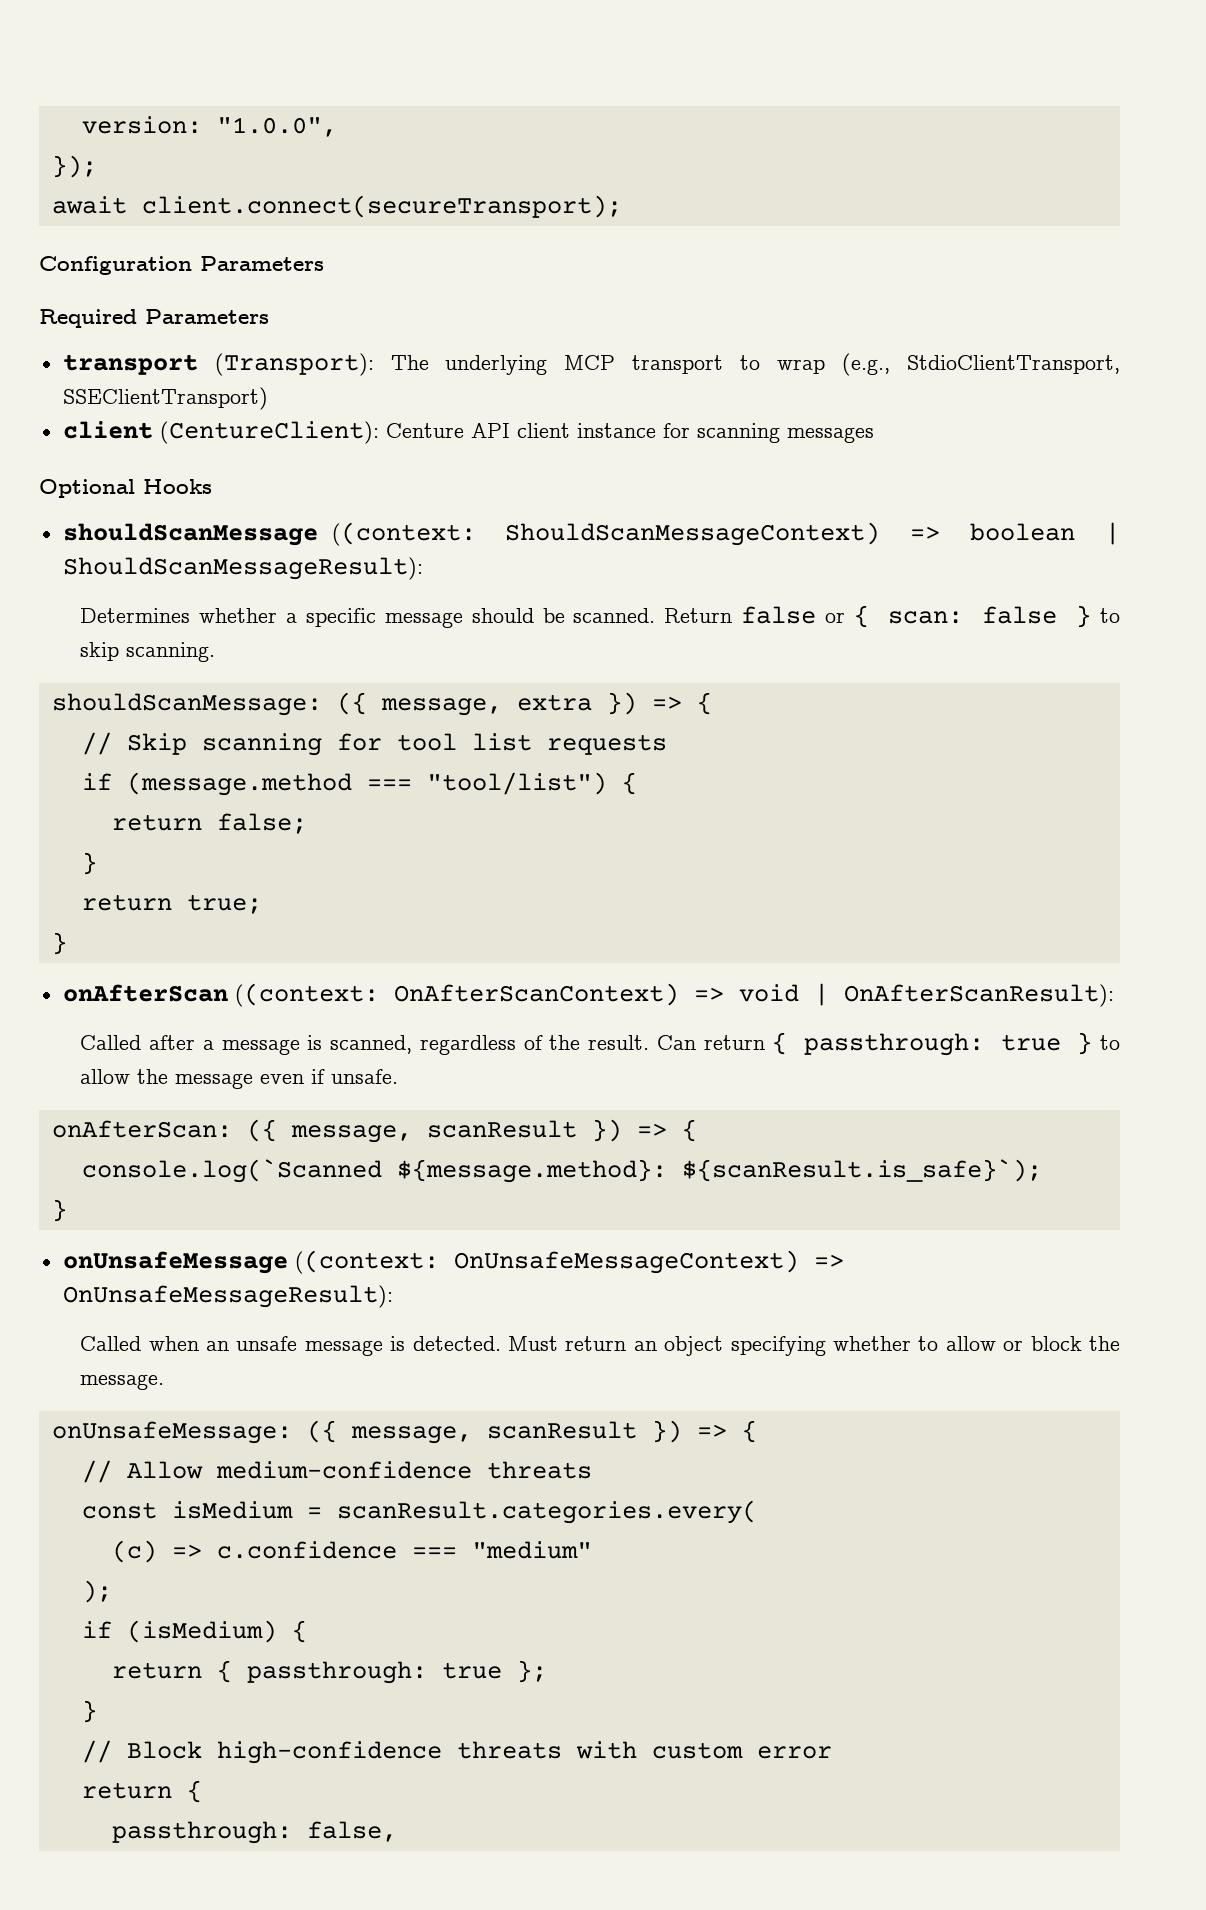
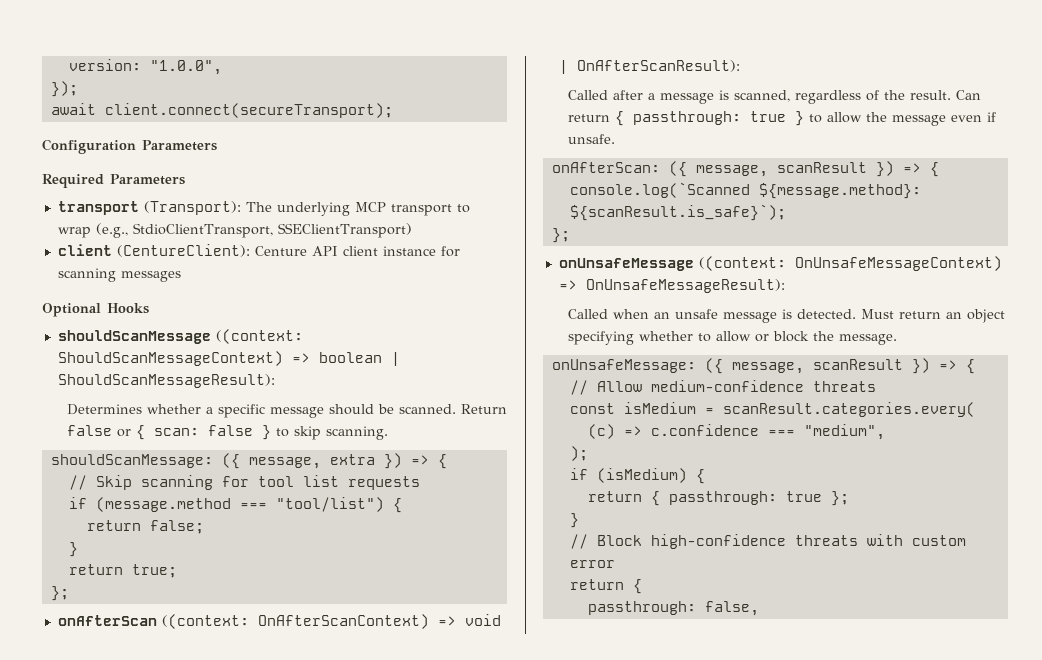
[51,932,67,955] } -> [50,586,69,601] };
[51,1199,67,1222] } -> [551,228,570,243] };
[471,1541,592,1559] "medium" -> [803,424,885,440] "medium",

